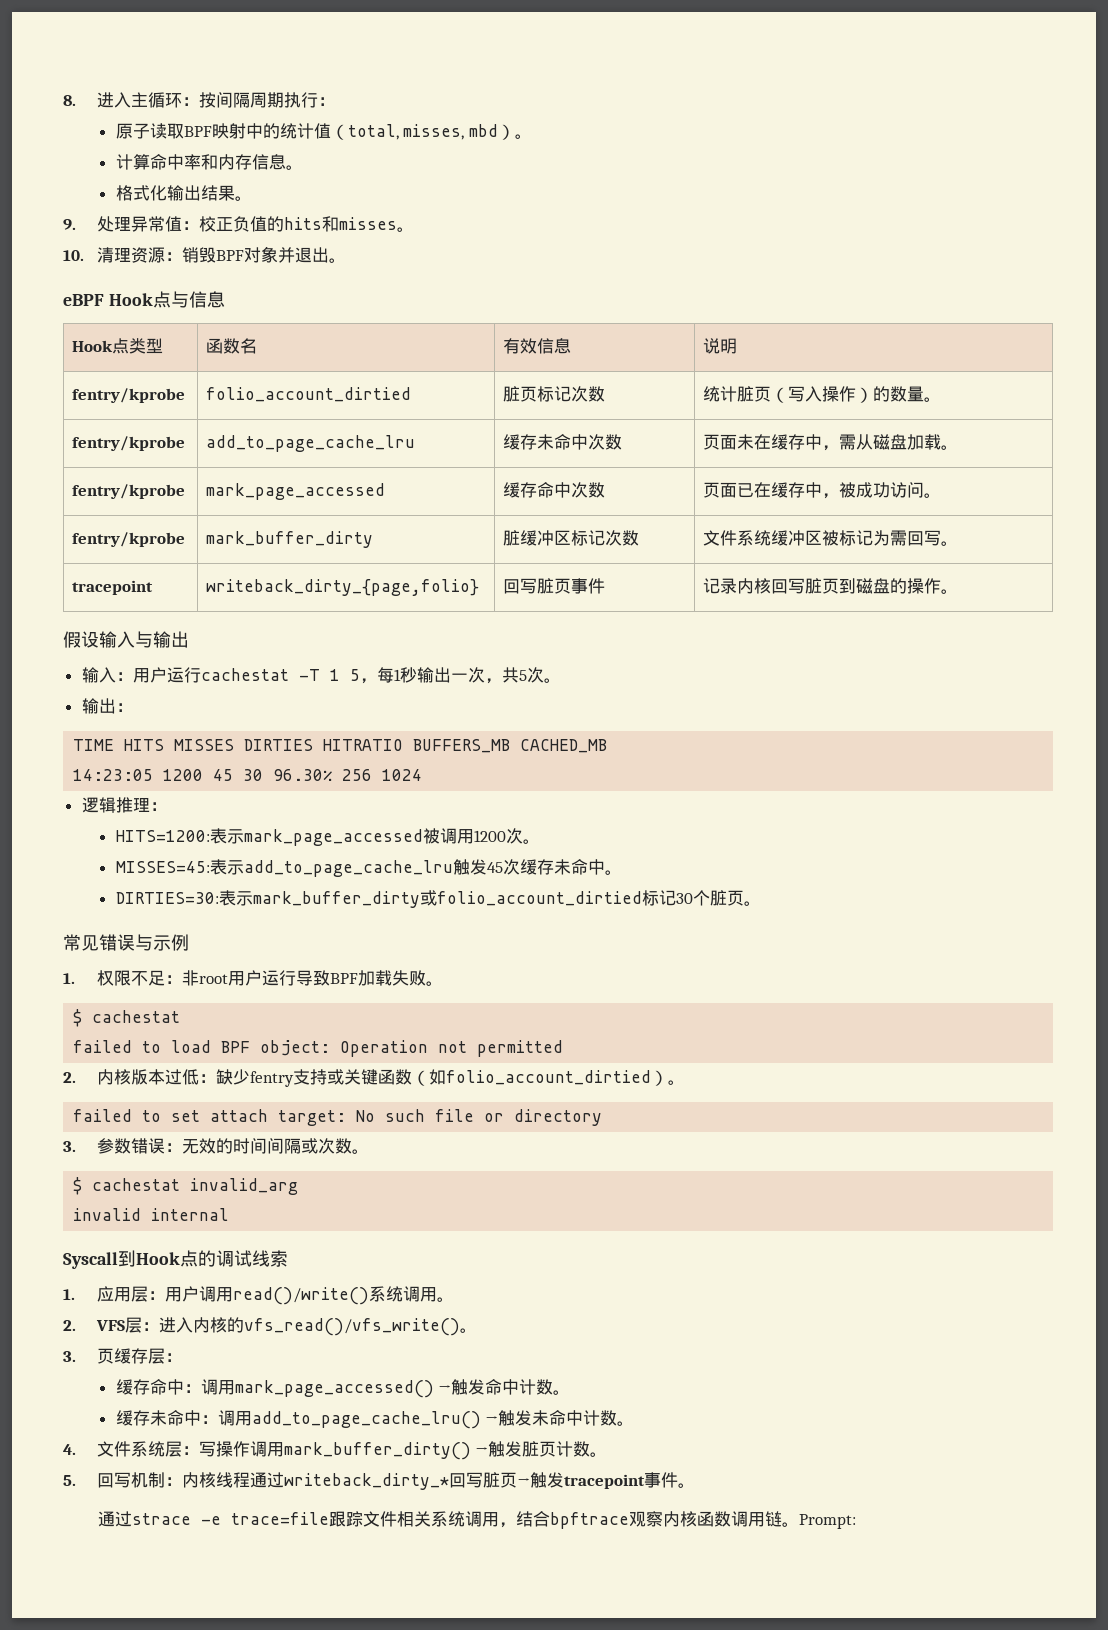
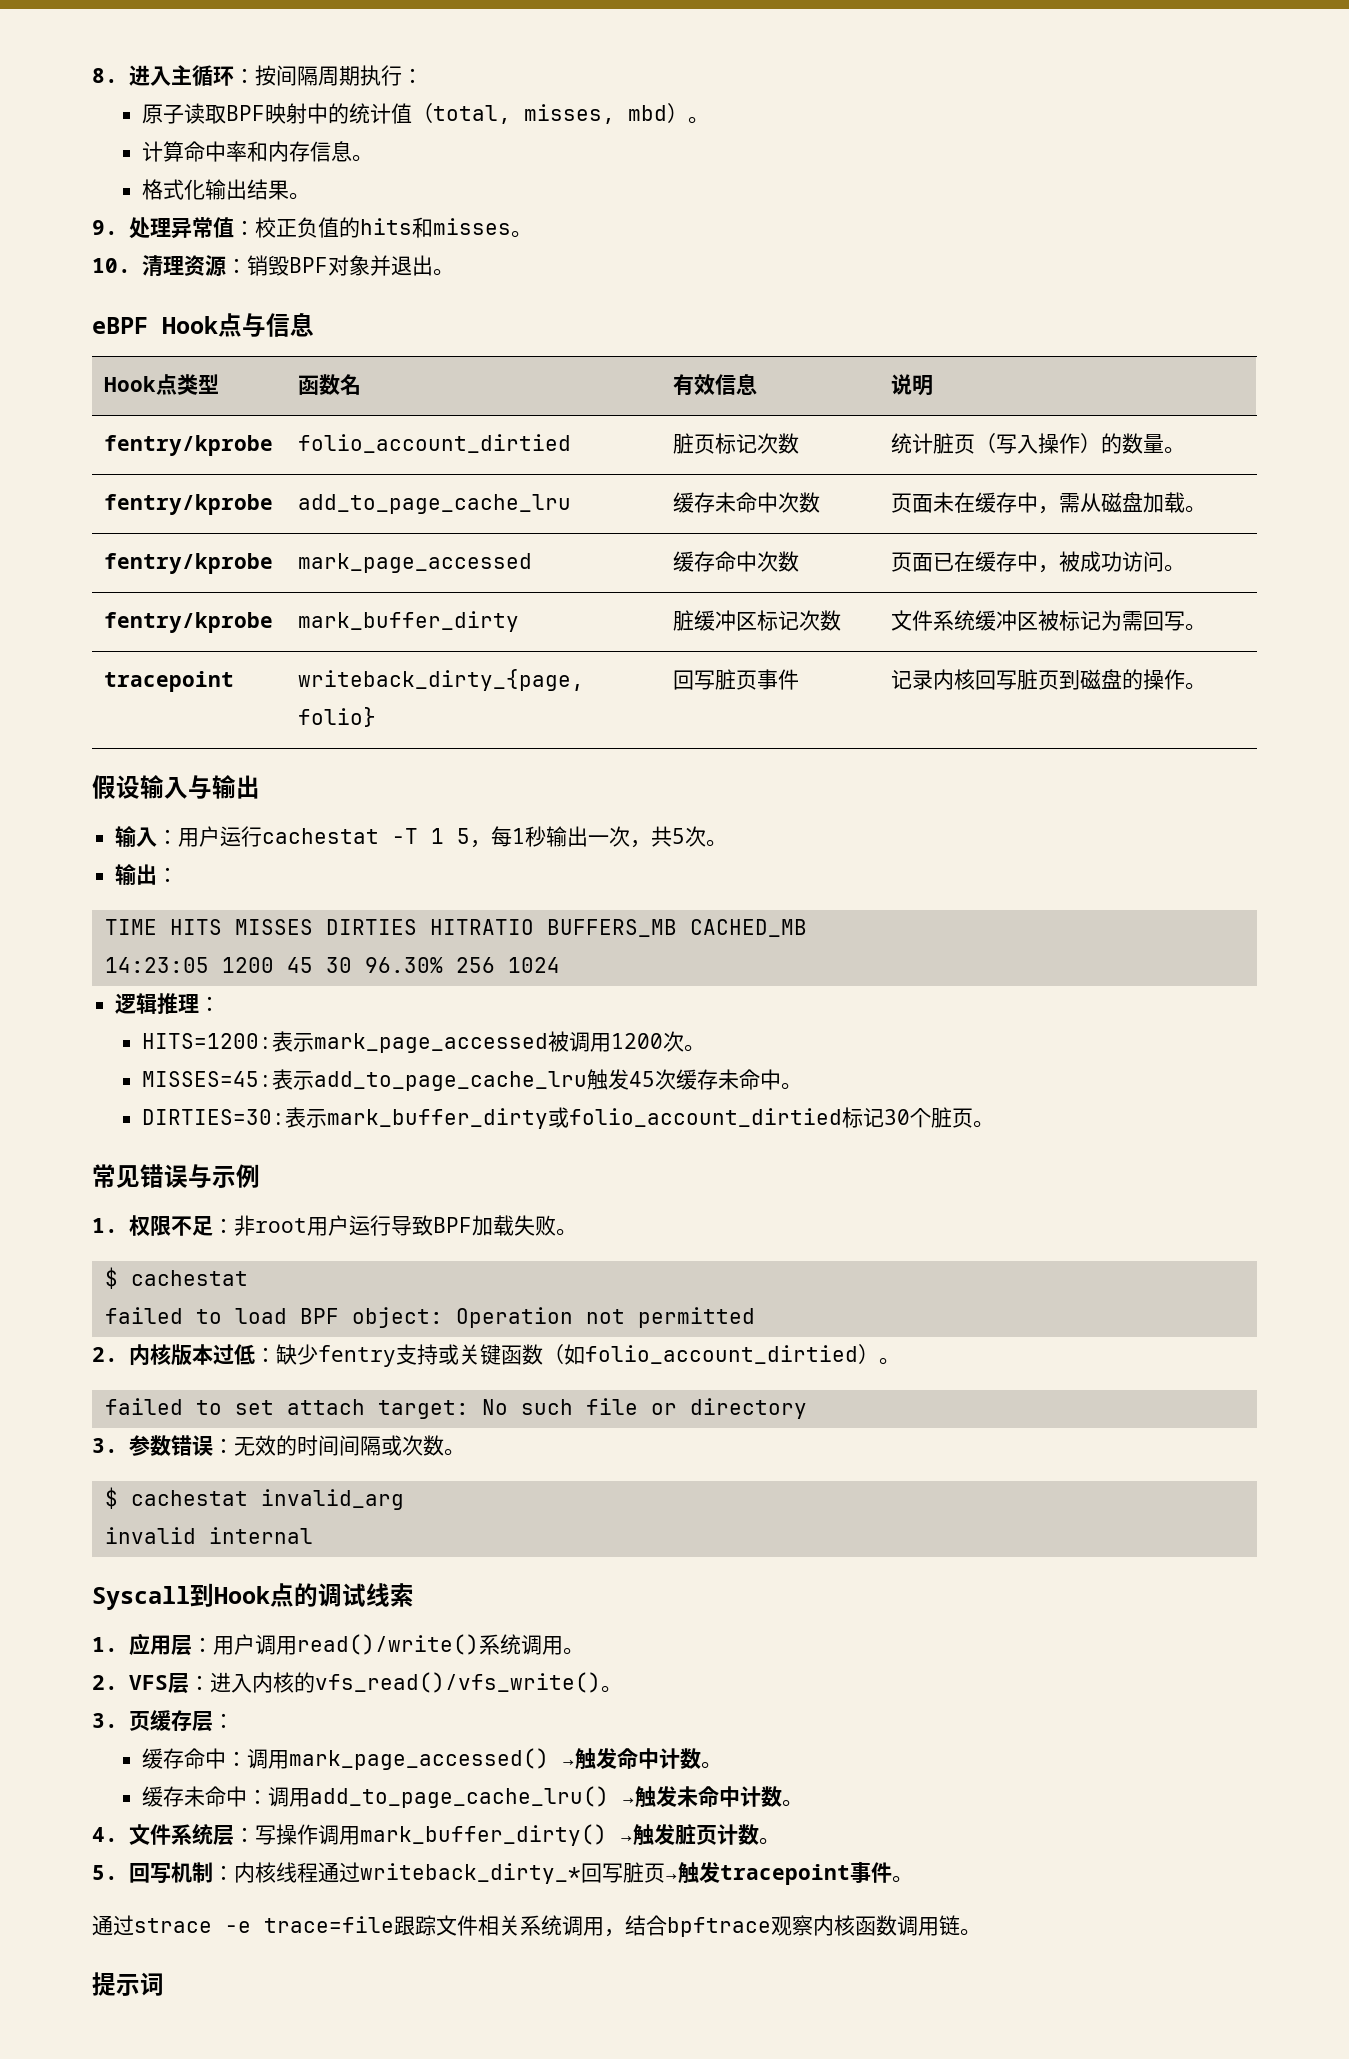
[799,1514,857,1529] Prompt: -> [92,1972,164,1996] // 提示词

